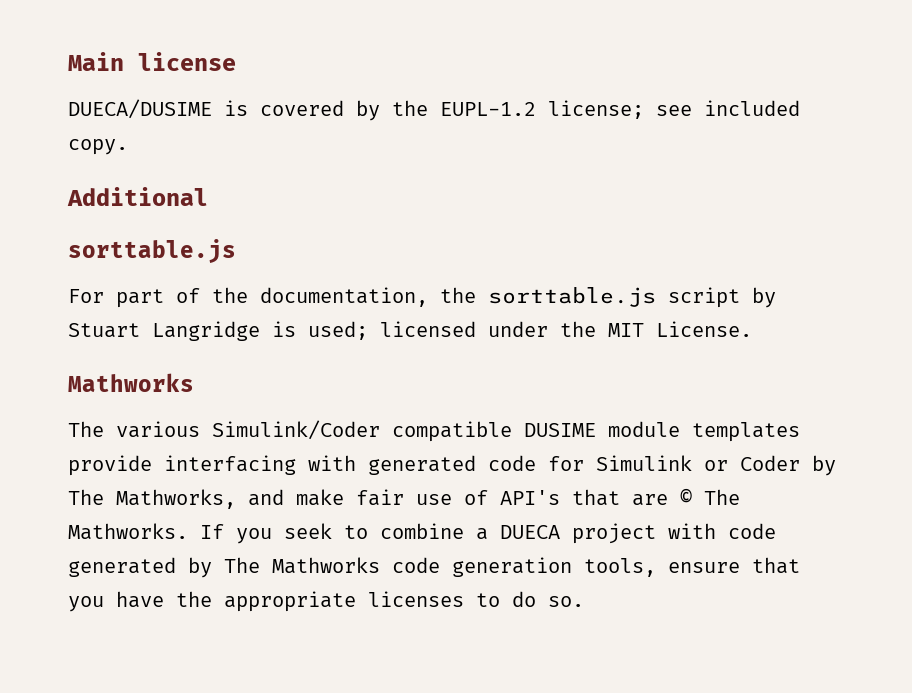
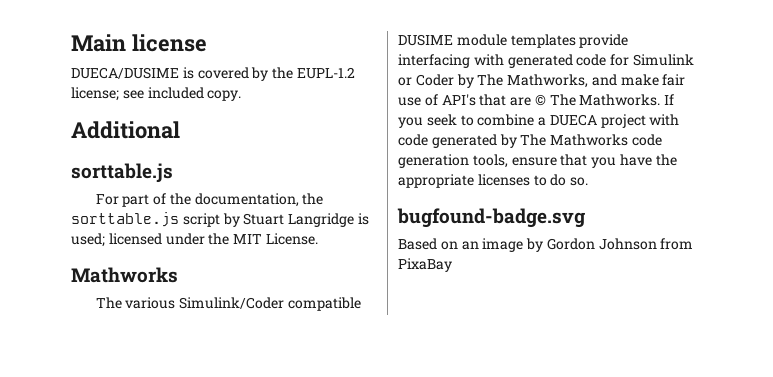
(584, 601) none -> [397,208,585,228] [398,238,694,252] [398,258,452,272] // bugfound-badge.svg // Based on an image by Gordon Johnson from PixaBay

